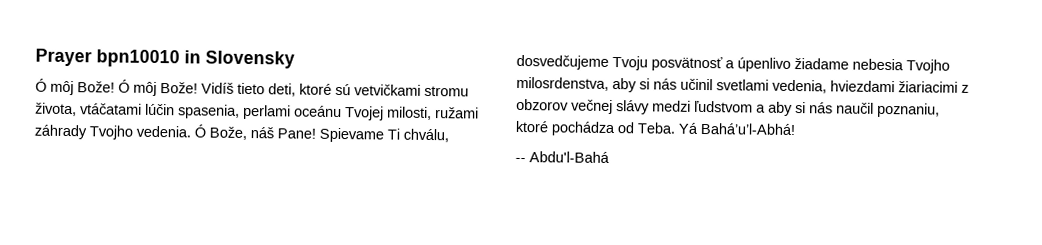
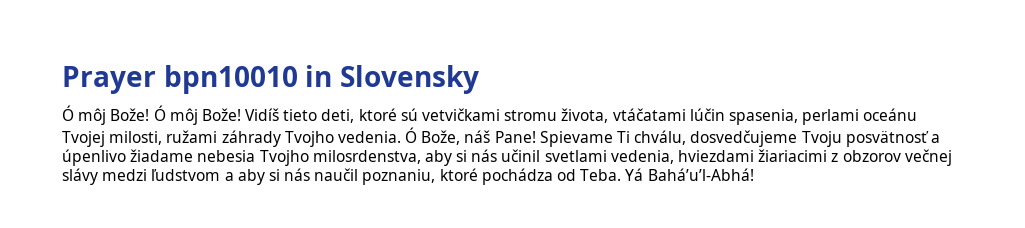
[515,151,610,163] // -- Abdu'l-Bahá -> (754, 174) none

